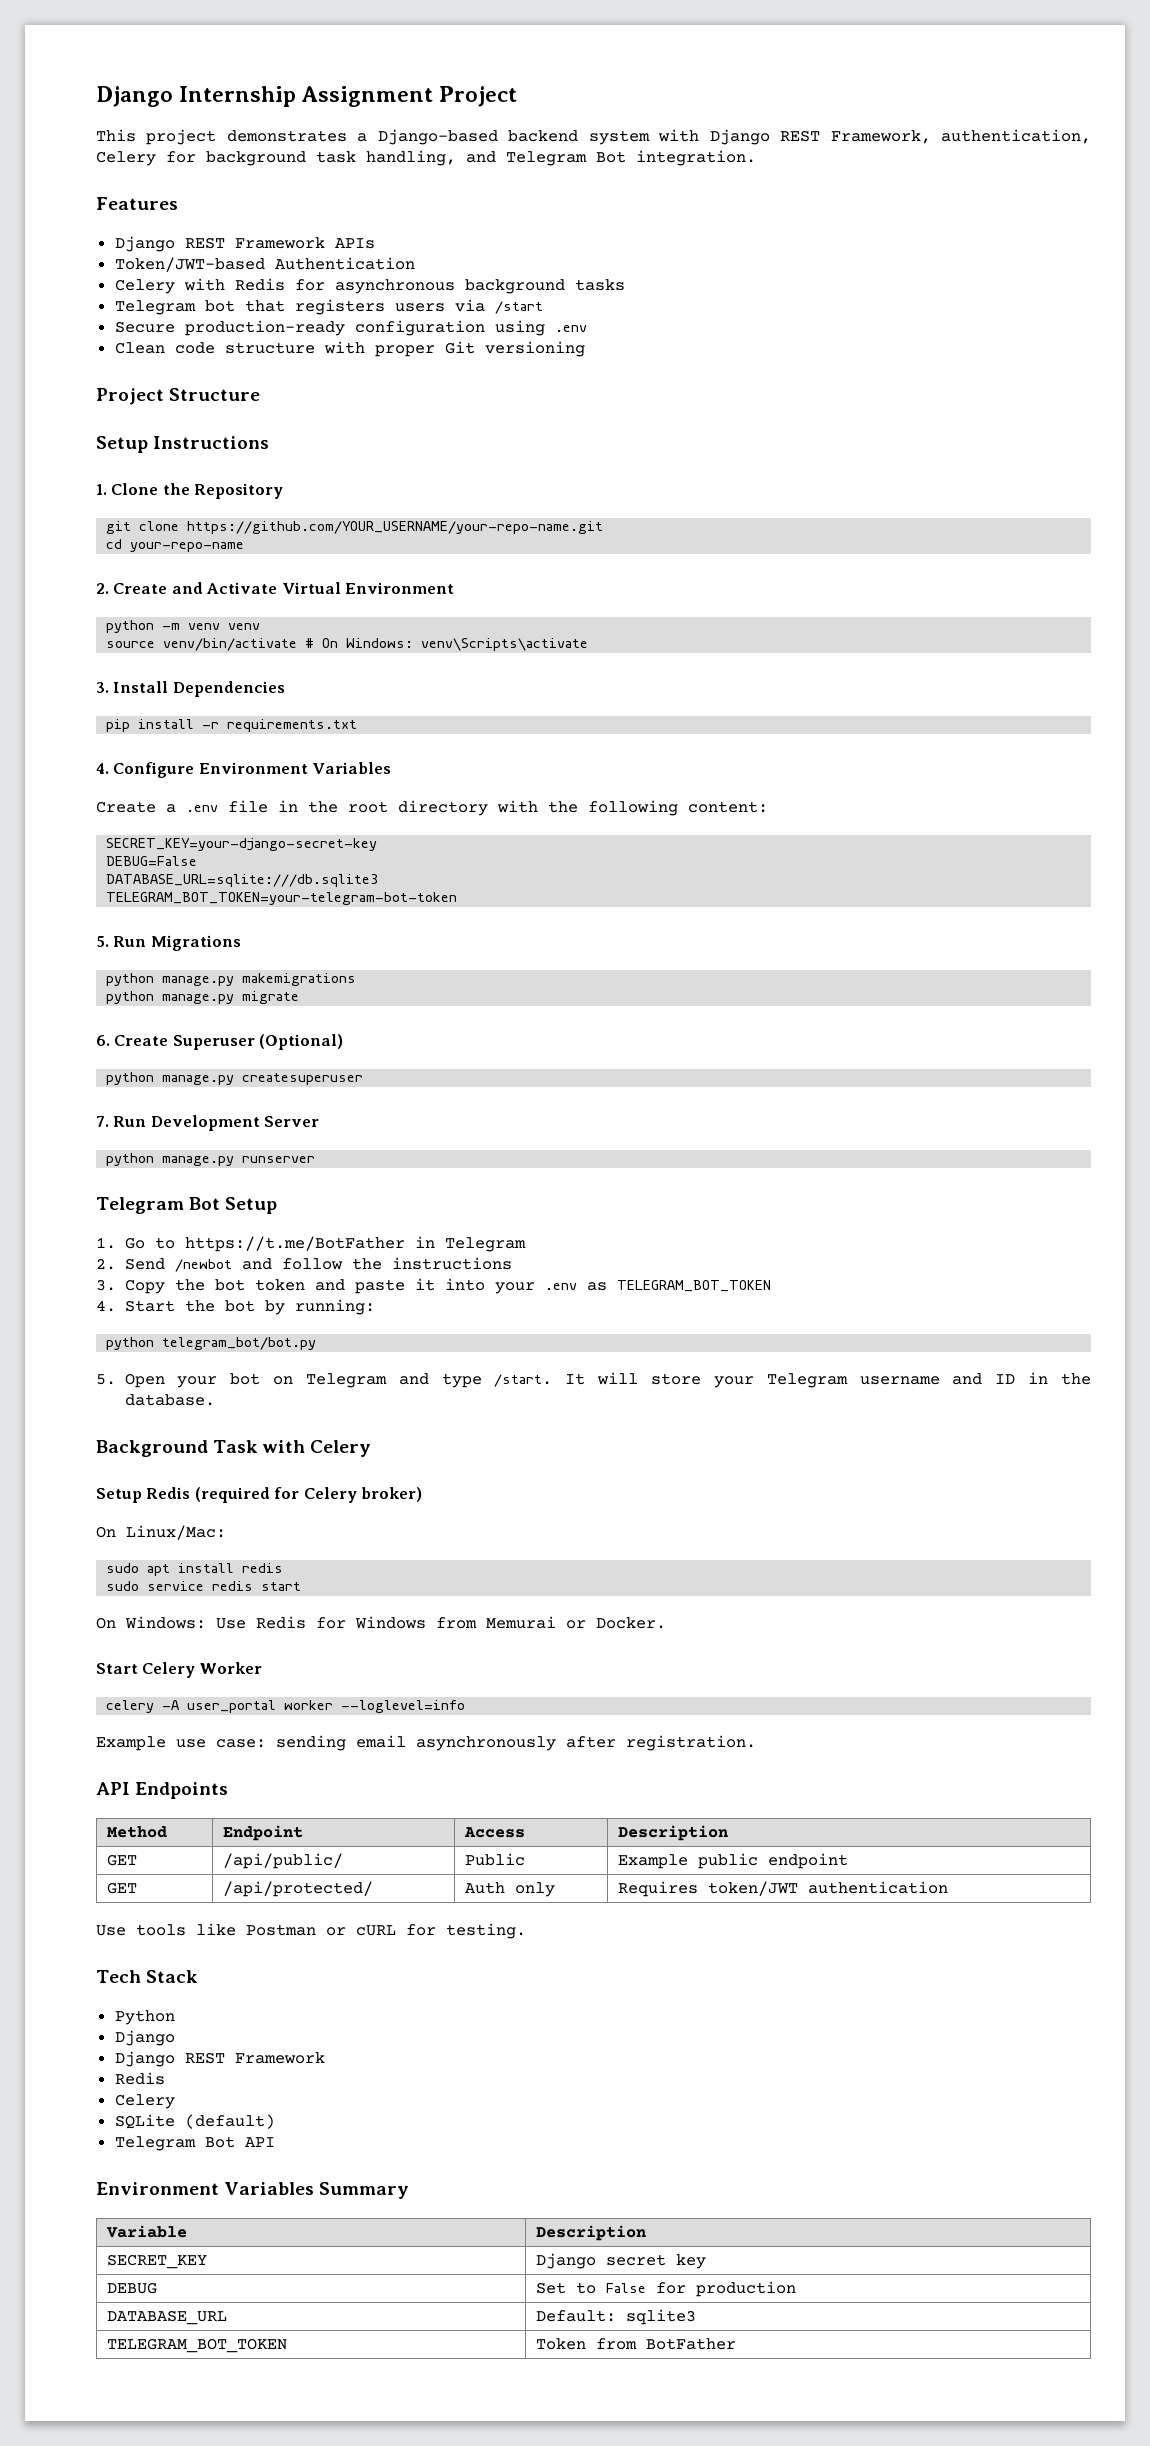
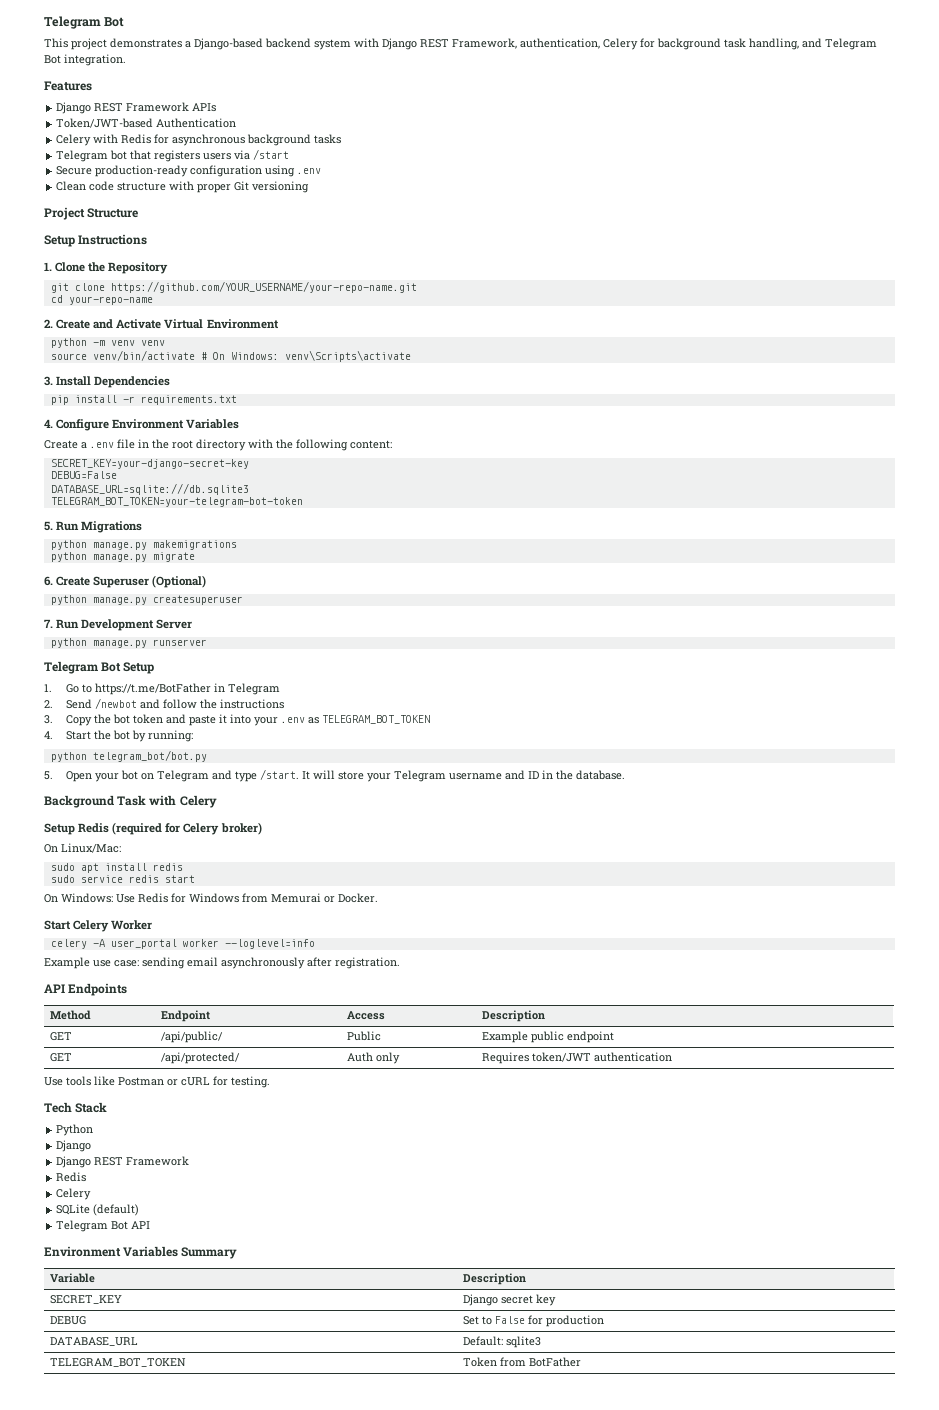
[96,86,518,107] Django Internship Assignment Project -> [44,16,125,29] Telegram Bot

